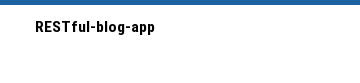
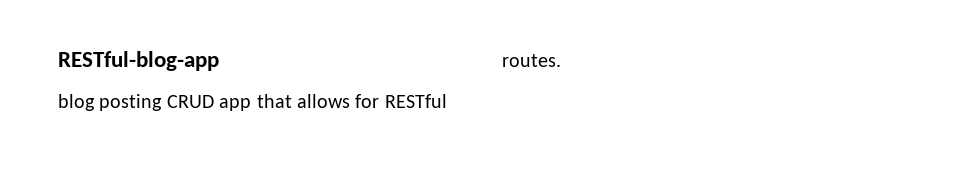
(155, 28) none -> [58,94,447,111] [502,54,561,67] // blog posting CRUD app that allows for RESTful routes.

